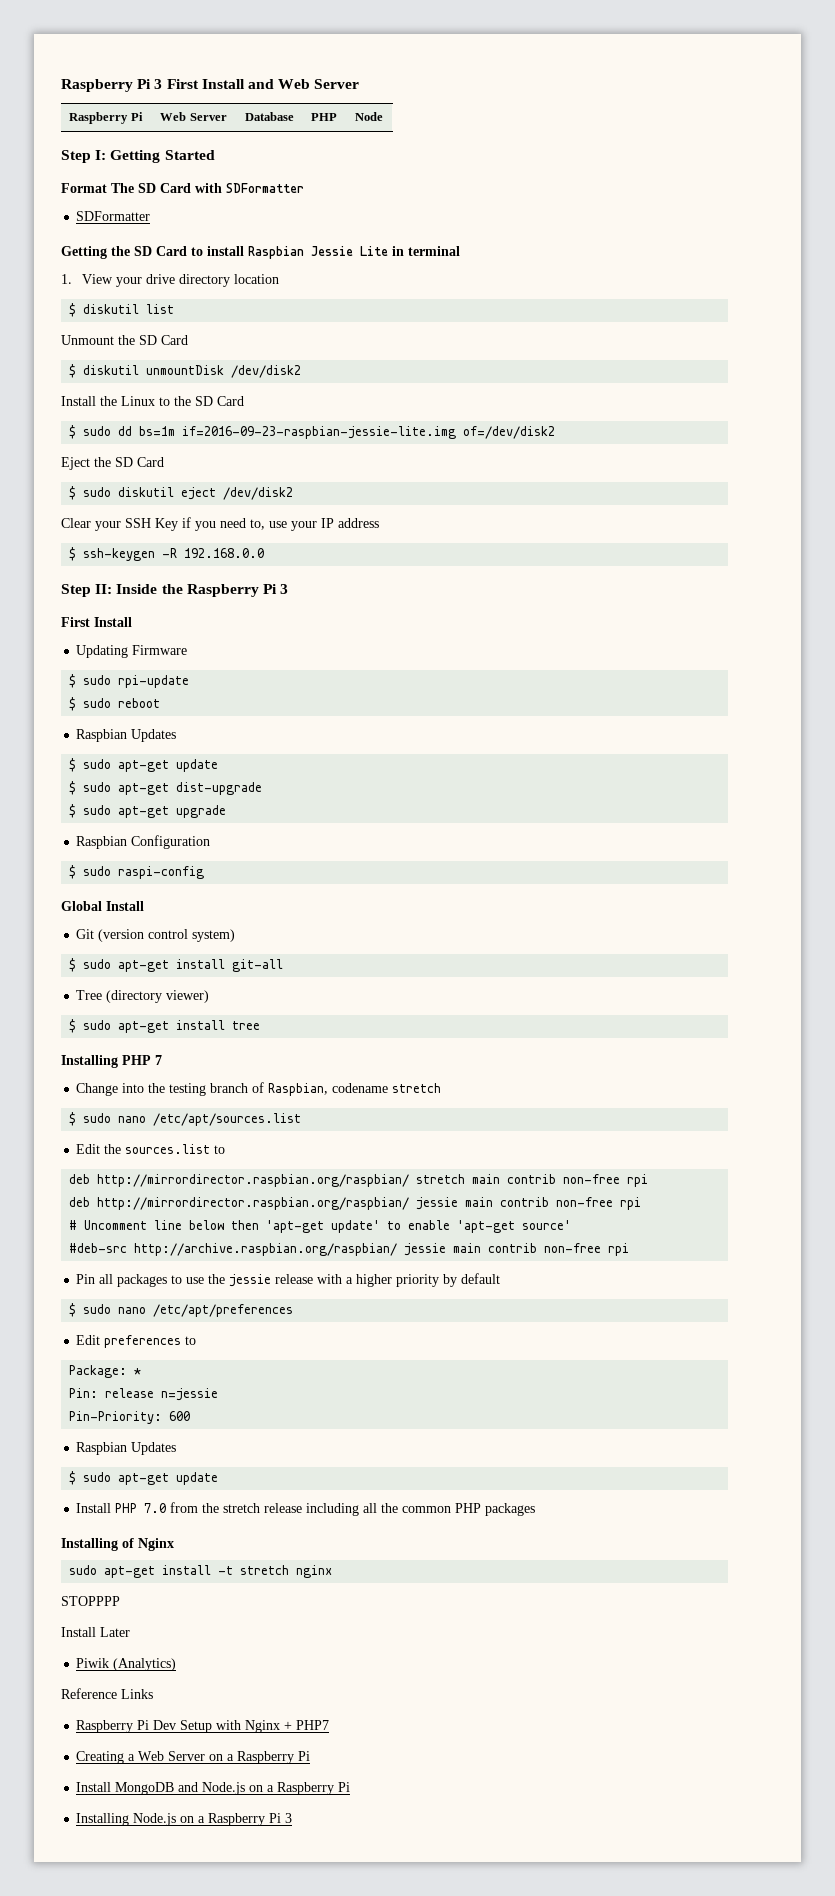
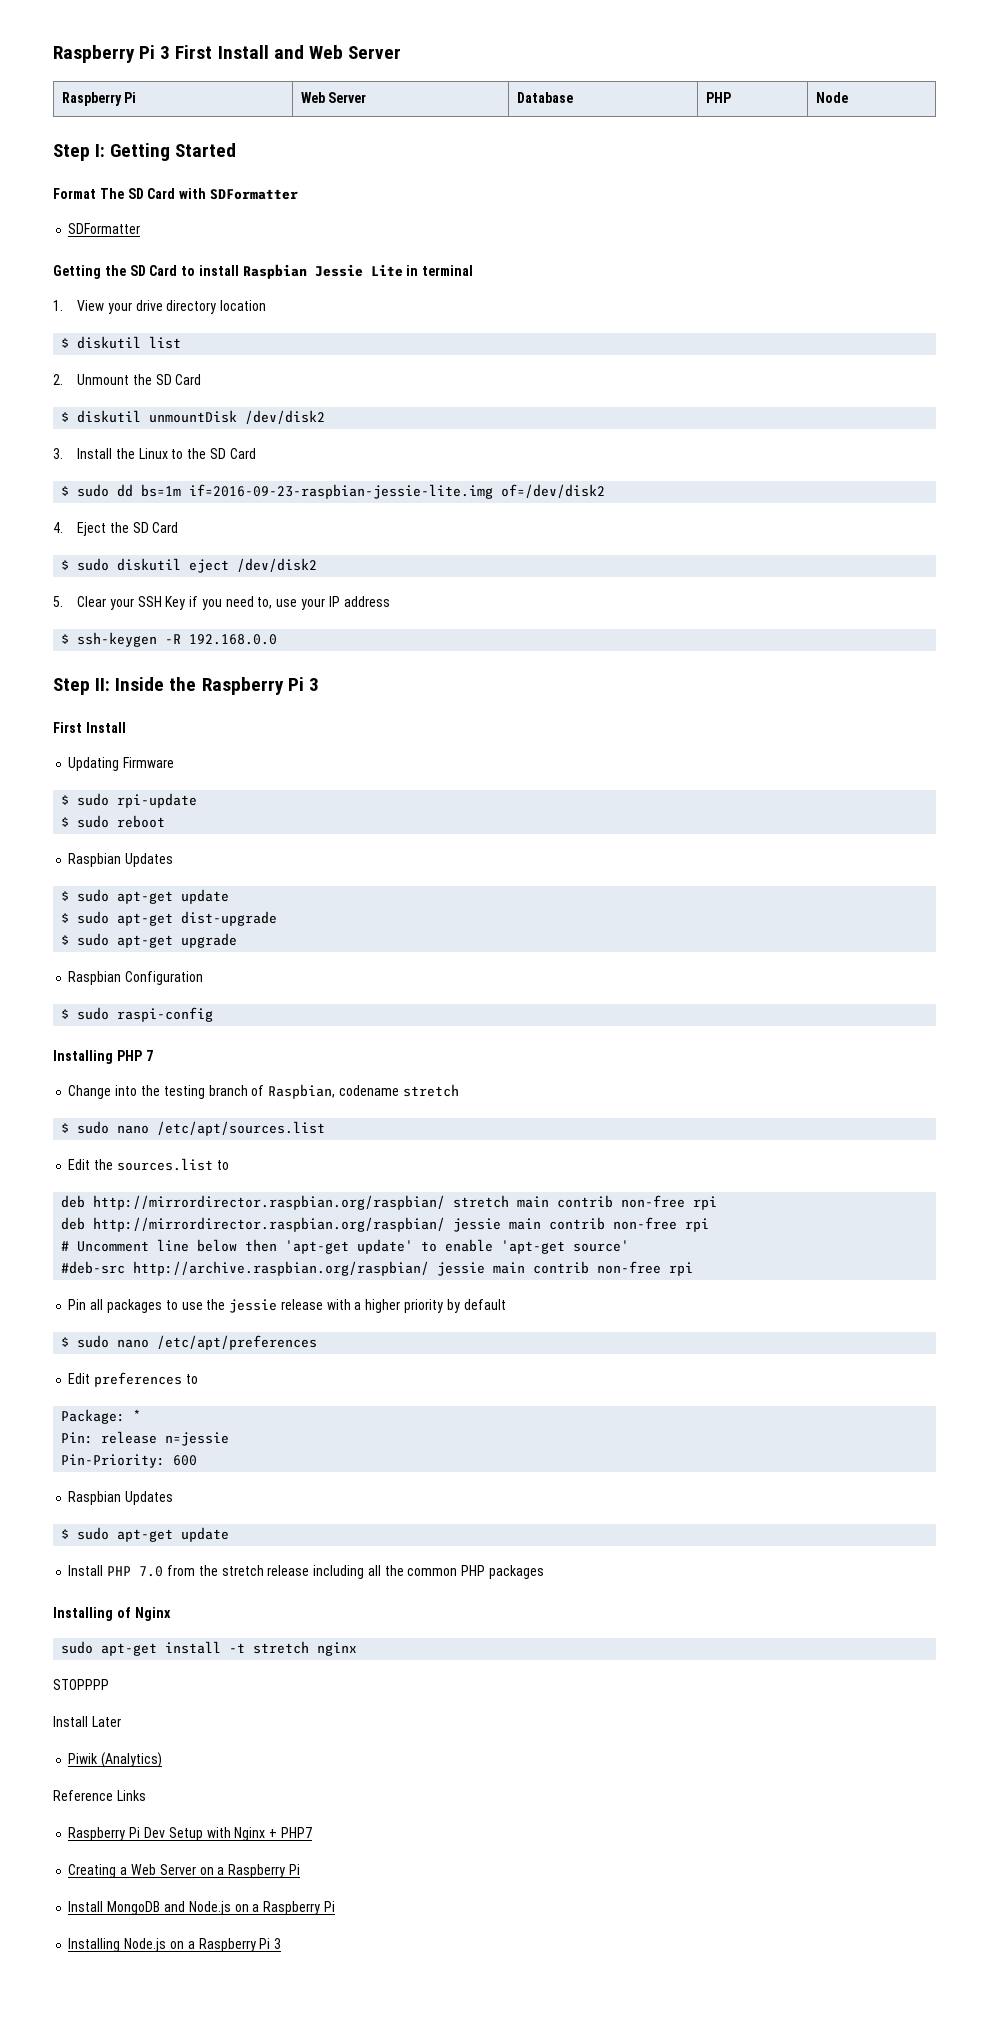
(175, 309) none -> [53,374,63,385] 2.
(302, 371) none -> [53,448,63,459] 3.
(556, 432) none -> [53,522,63,533] 4.
(294, 493) none -> [53,596,63,607] 5.
[61,901,144,911] [76,929,236,942] [69,958,284,972] [76,990,210,1003] [69,1019,261,1033] // Global Install // Git (version control system) // $ sudo apt-get install git-all // Tree (directory viewer) // $ sudo apt-get install tree -> (214, 1014) none

